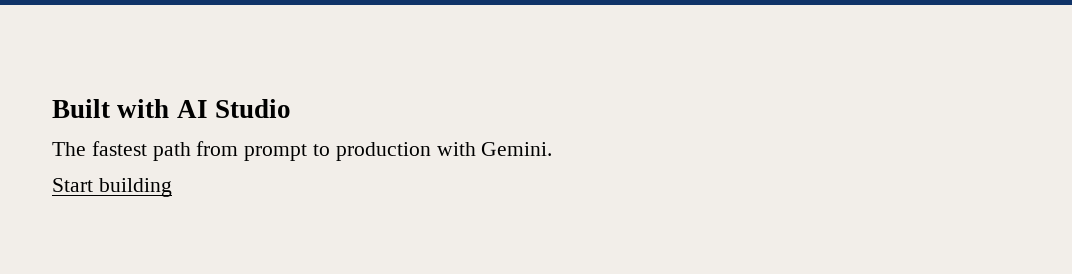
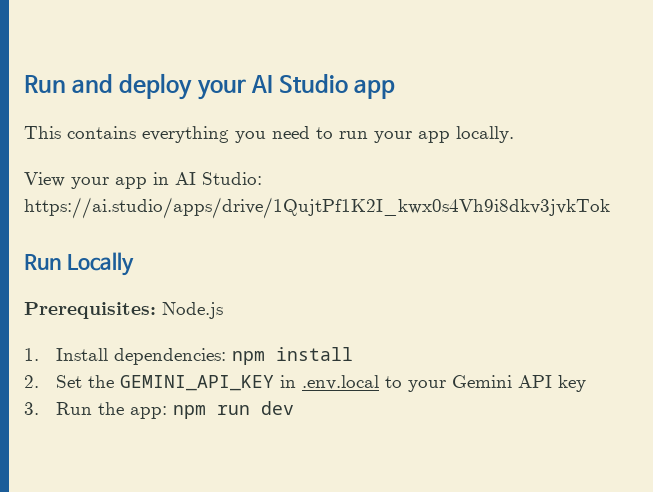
[52,99,291,118] [52,141,553,161] [52,178,172,197] Built with AI Studio // The fastest path from prompt to production with Gemini. // Start building -> [24,73,396,100] [24,126,514,143] [24,172,262,189] [24,197,610,219] [24,252,134,276] [24,302,223,319] [24,347,353,365] [24,375,586,392] [24,401,294,419] Run and deploy your AI Studio app // This contains everything you need to run your app locally. // View your app in AI Studio: https://ai.studio/apps/drive/1QujtPf1K2I_kwx0s4Vh9i8dkv3jvkTok // Run Locally // Prerequisites: Node.js // 1. Install dependencies: npm install // 2. Set the GEMINI_API_KEY in .env.local to your Gemini API key // 3. Run the app: npm run dev

